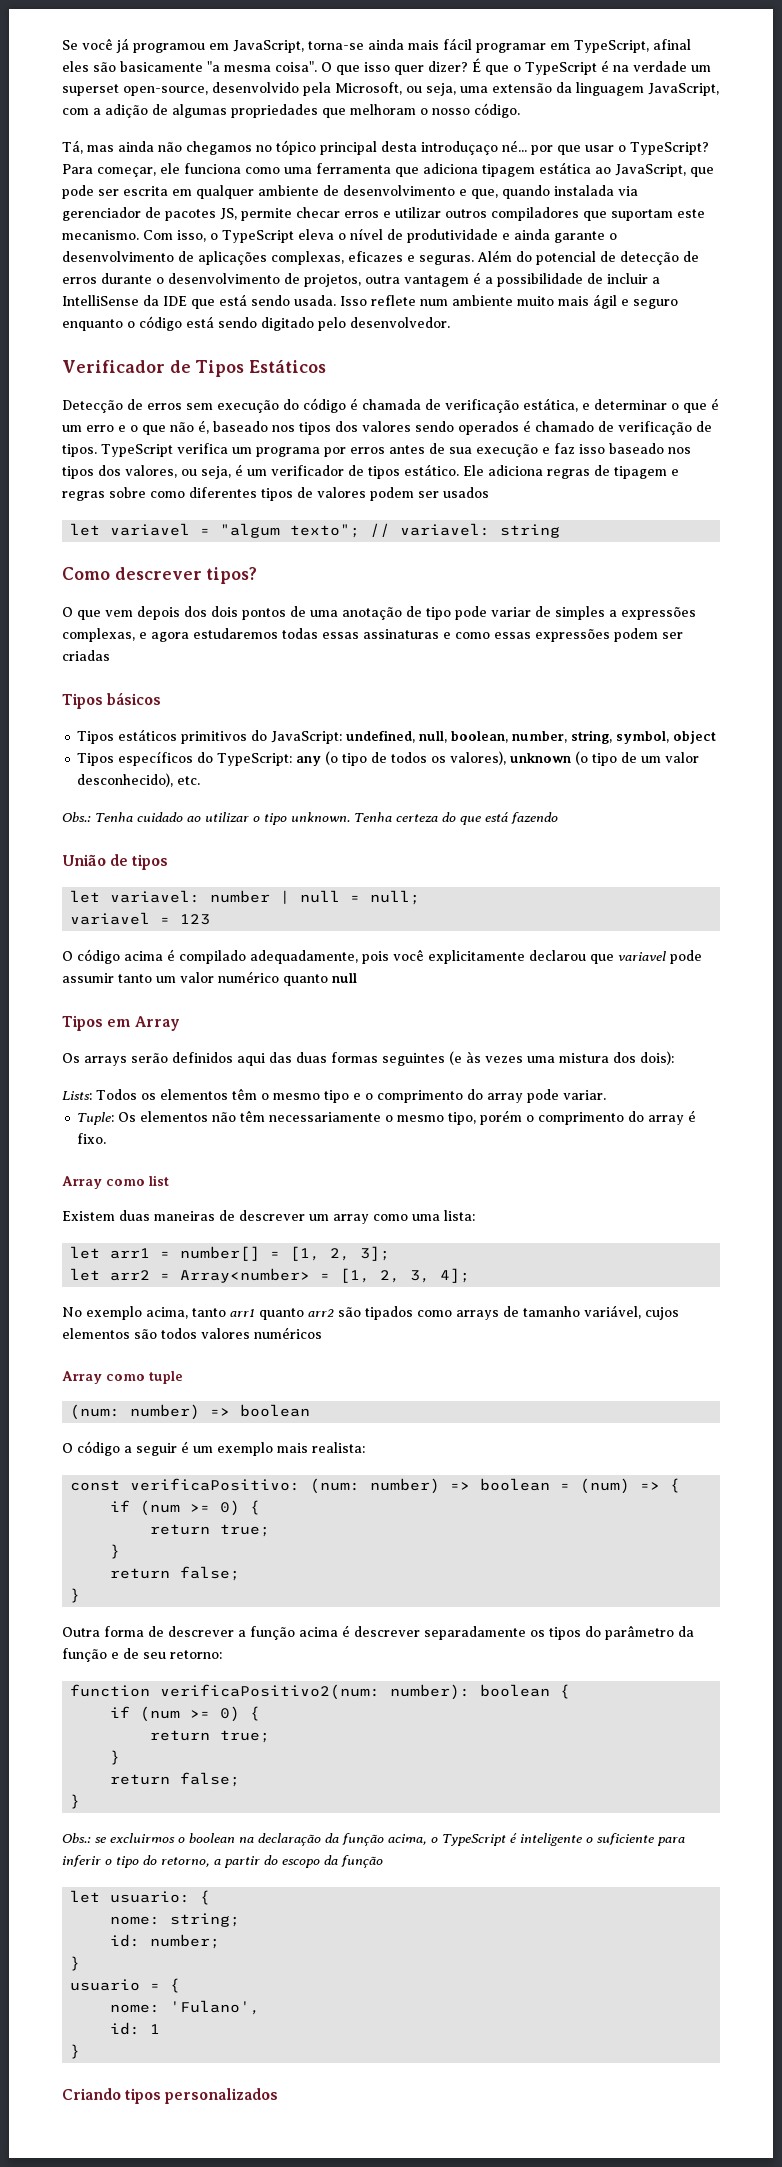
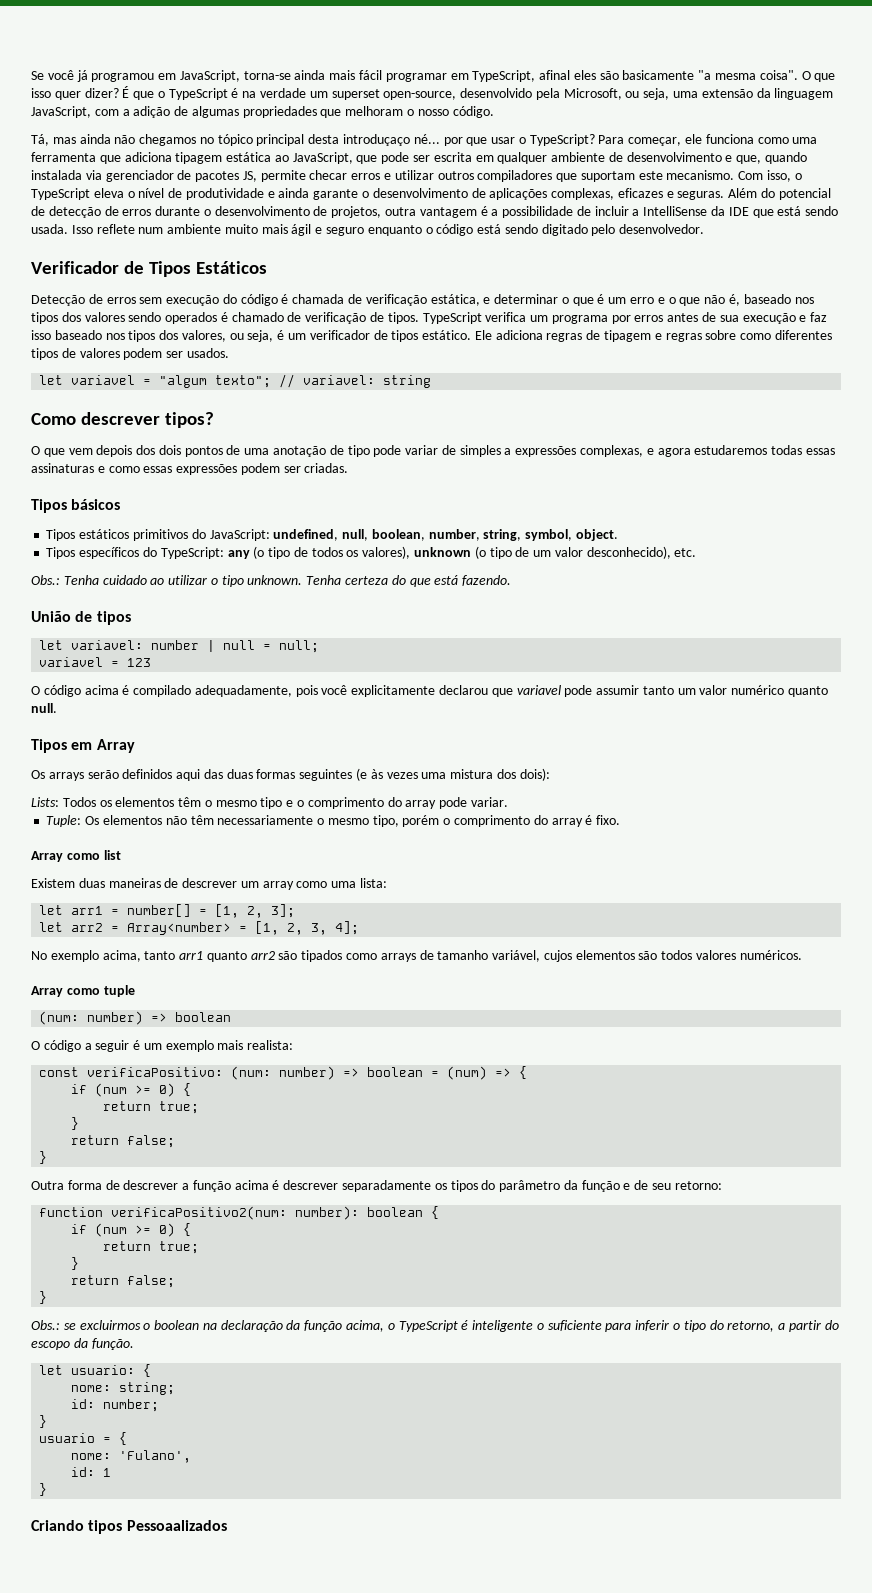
[443,487,489,498] usados -> [186,348,229,358] usados.
[62,650,110,661] criadas -> [304,463,349,473] criadas.
[673,730,717,744] object -> [575,529,618,541] object.
[510,812,558,824] fazendo -> [462,575,512,586] fazendo.
[332,973,357,983] null -> [31,703,57,713] null.
[254,1327,322,1339] numéricos -> [739,950,802,960] numéricos.
[341,1855,383,1868] função -> [91,1338,134,1350] função.
[165,2088,279,2104] personalizados -> [126,1520,227,1531] Pessoaalizados

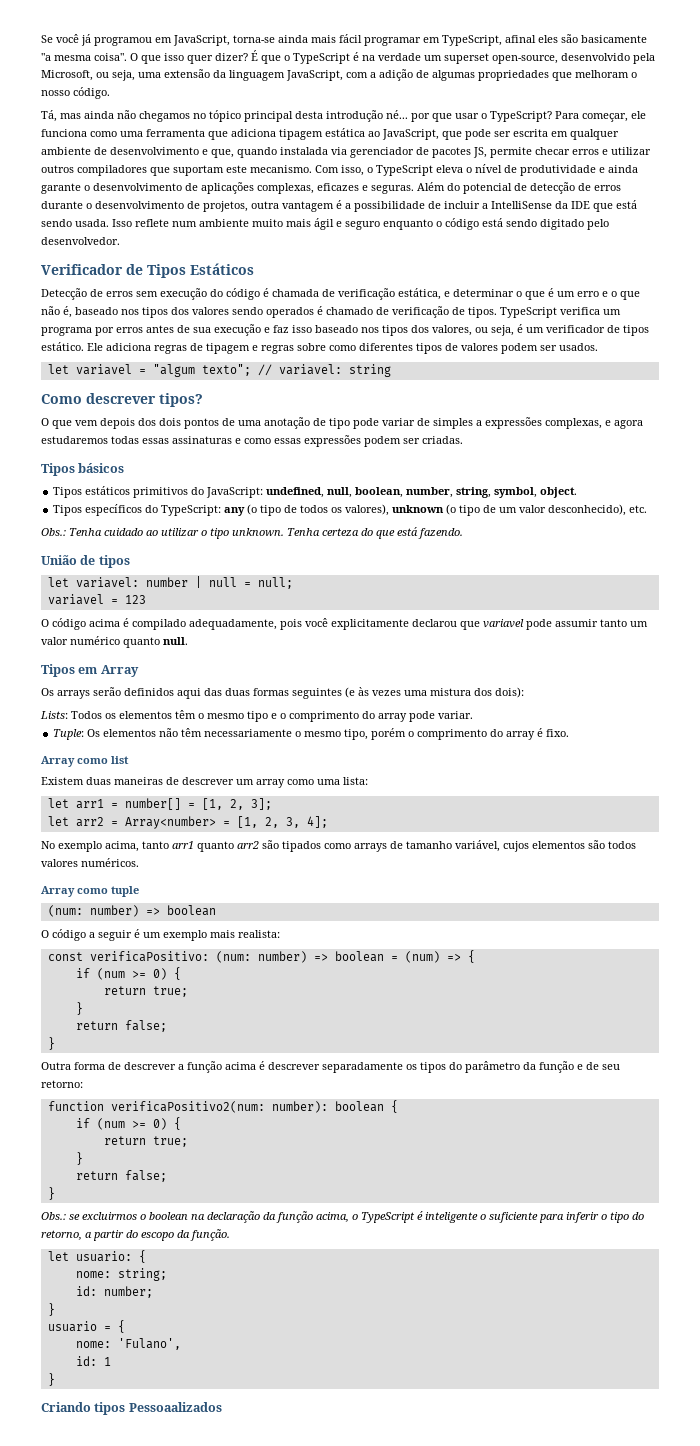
[343,134,411,146] introduçaço -> [326,110,383,122] introdução

